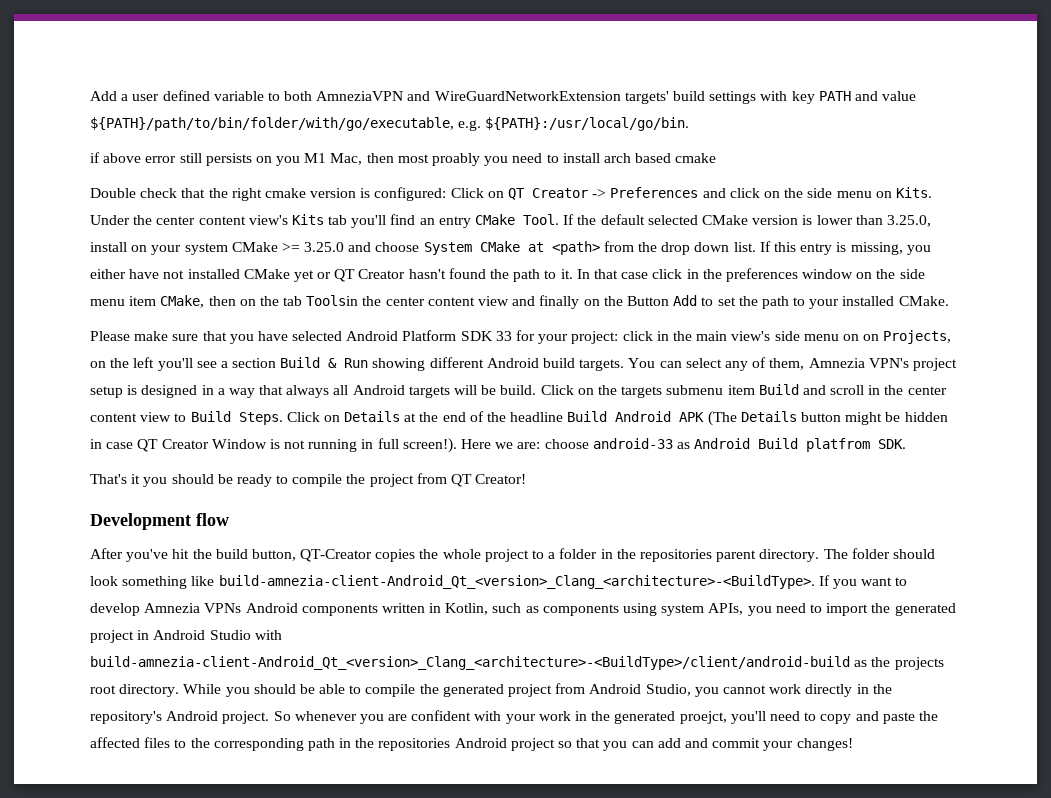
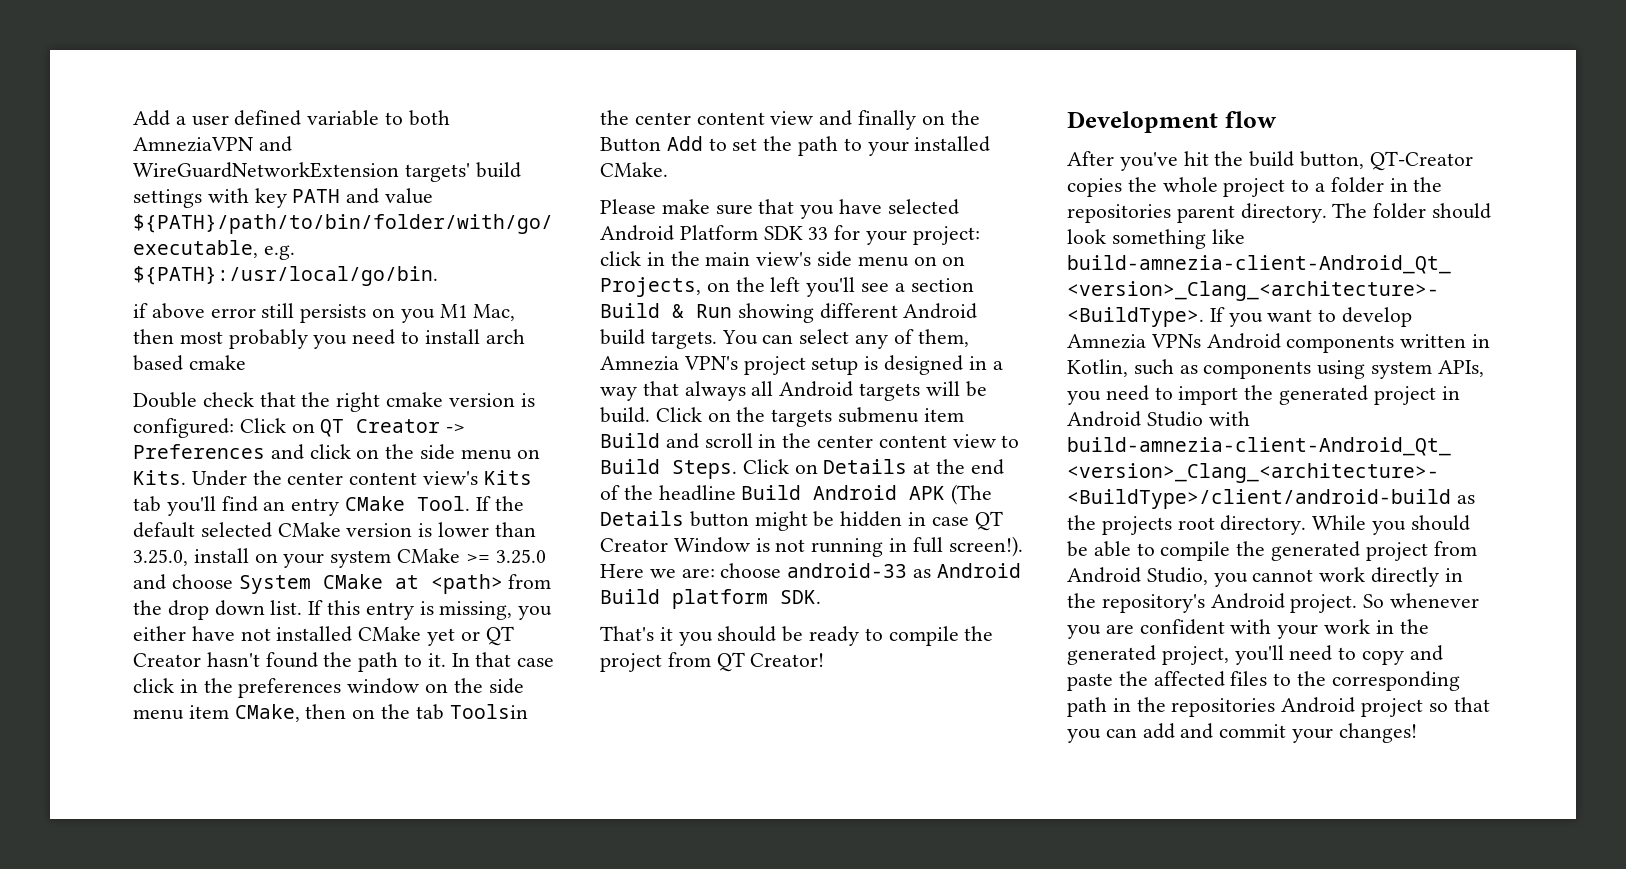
[432,153,481,166] proably -> [228,329,308,349] probably
[806,438,871,452] platfrom -> [672,589,768,609] platform
[679,711,727,724] proejct, -> [1161,646,1229,665] project,

